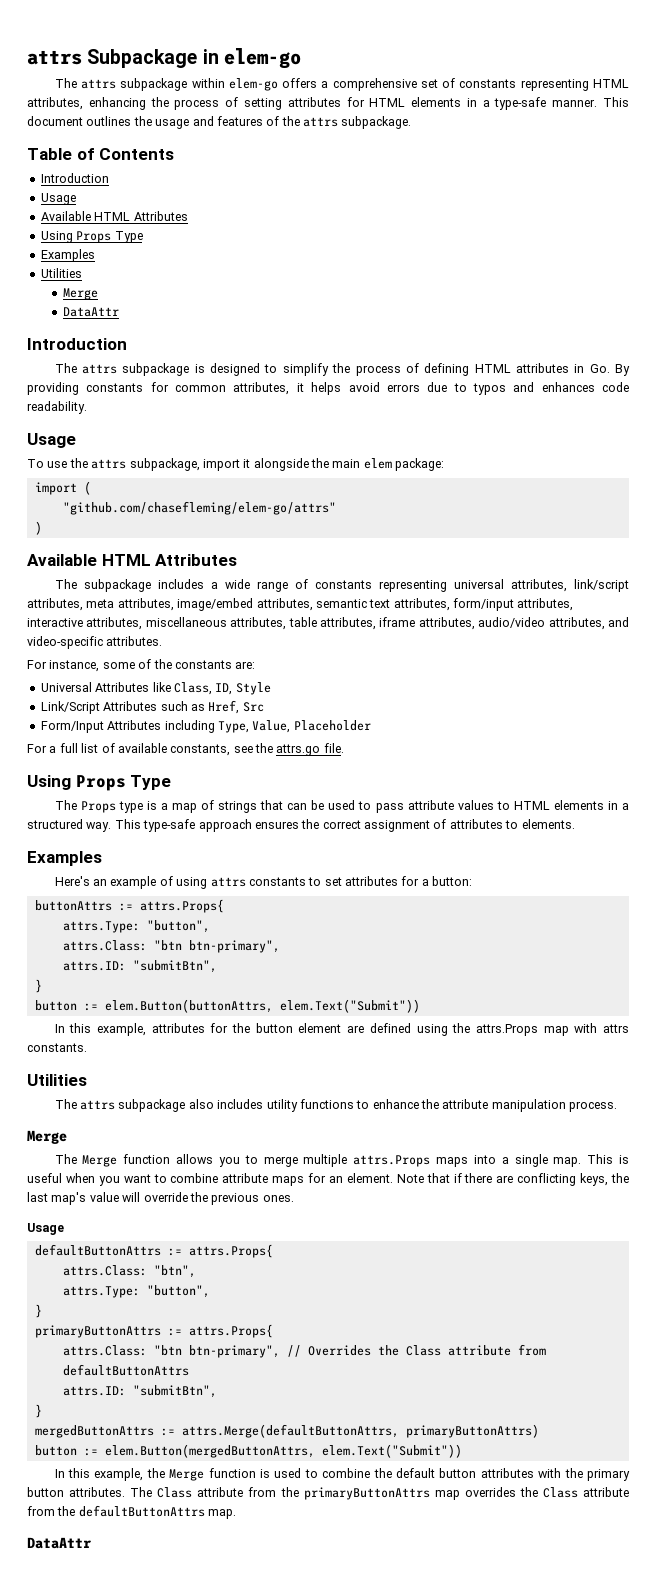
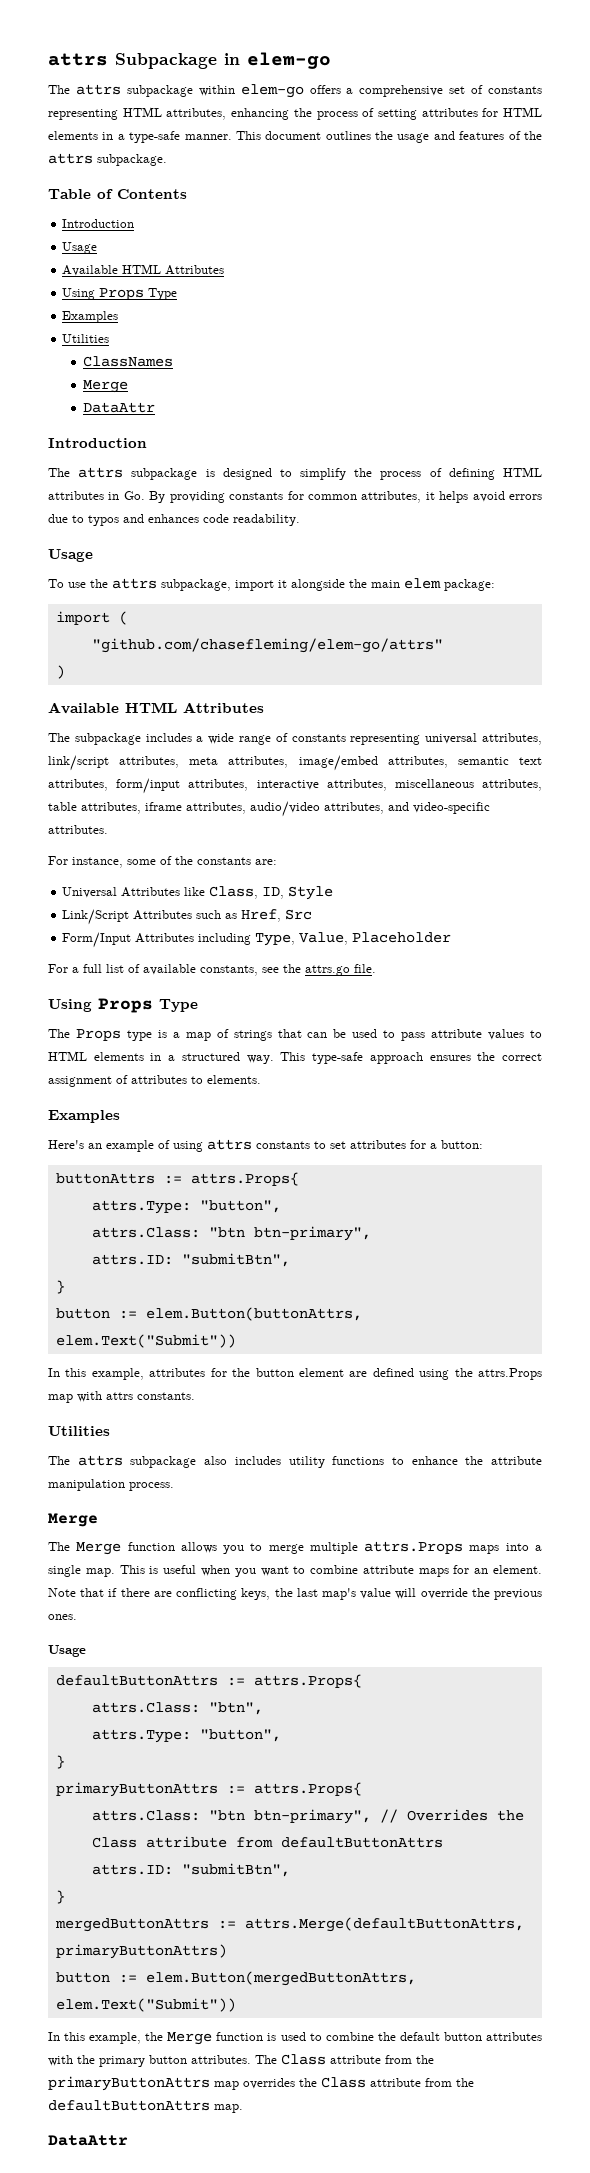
(82, 273) none -> [82,356,173,367] // ClassNames

